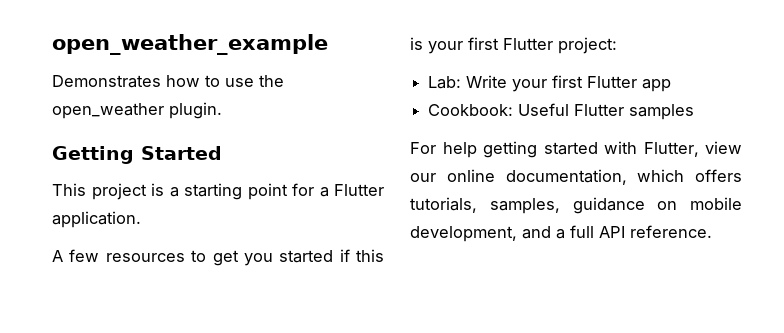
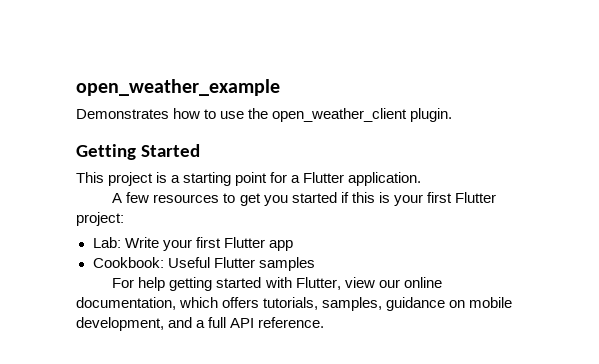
[52,103,164,119] open_weather -> [272,108,408,122] open_weather_client

